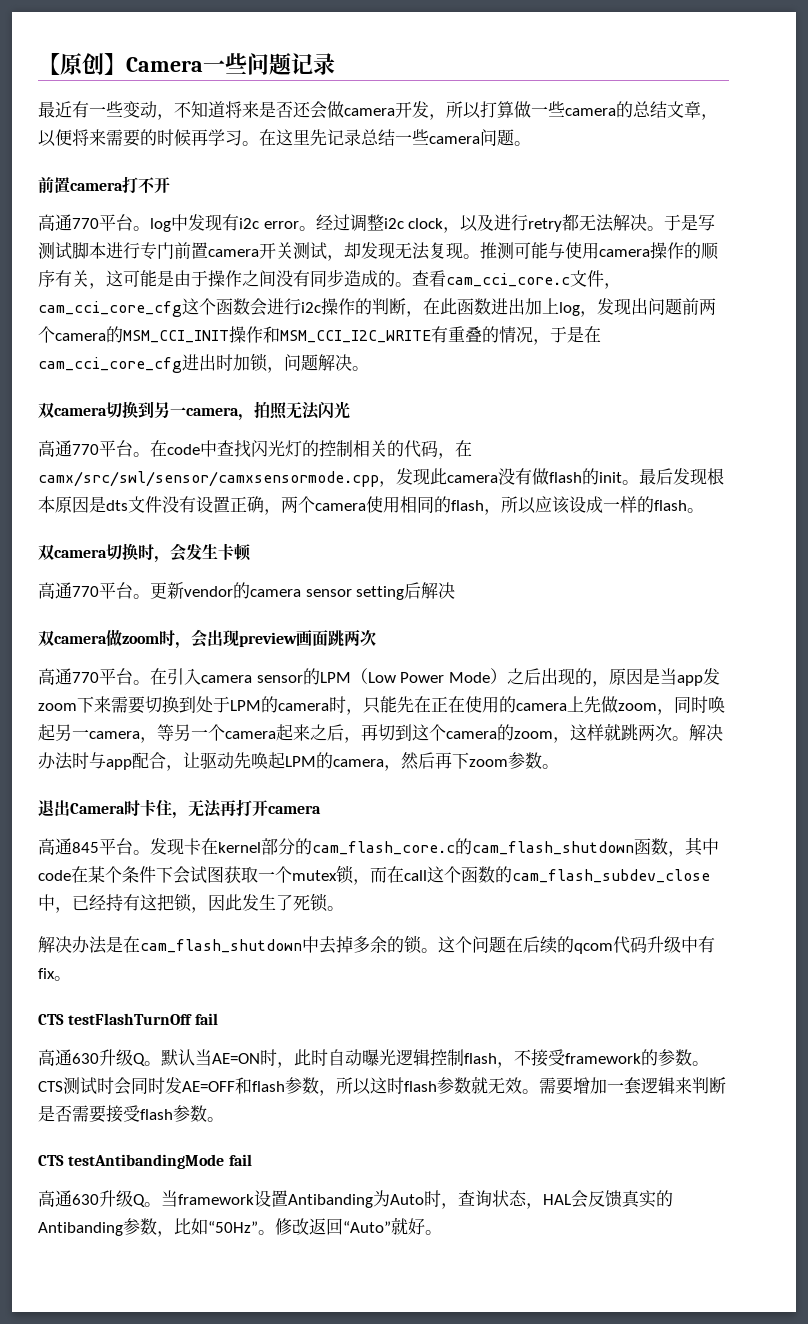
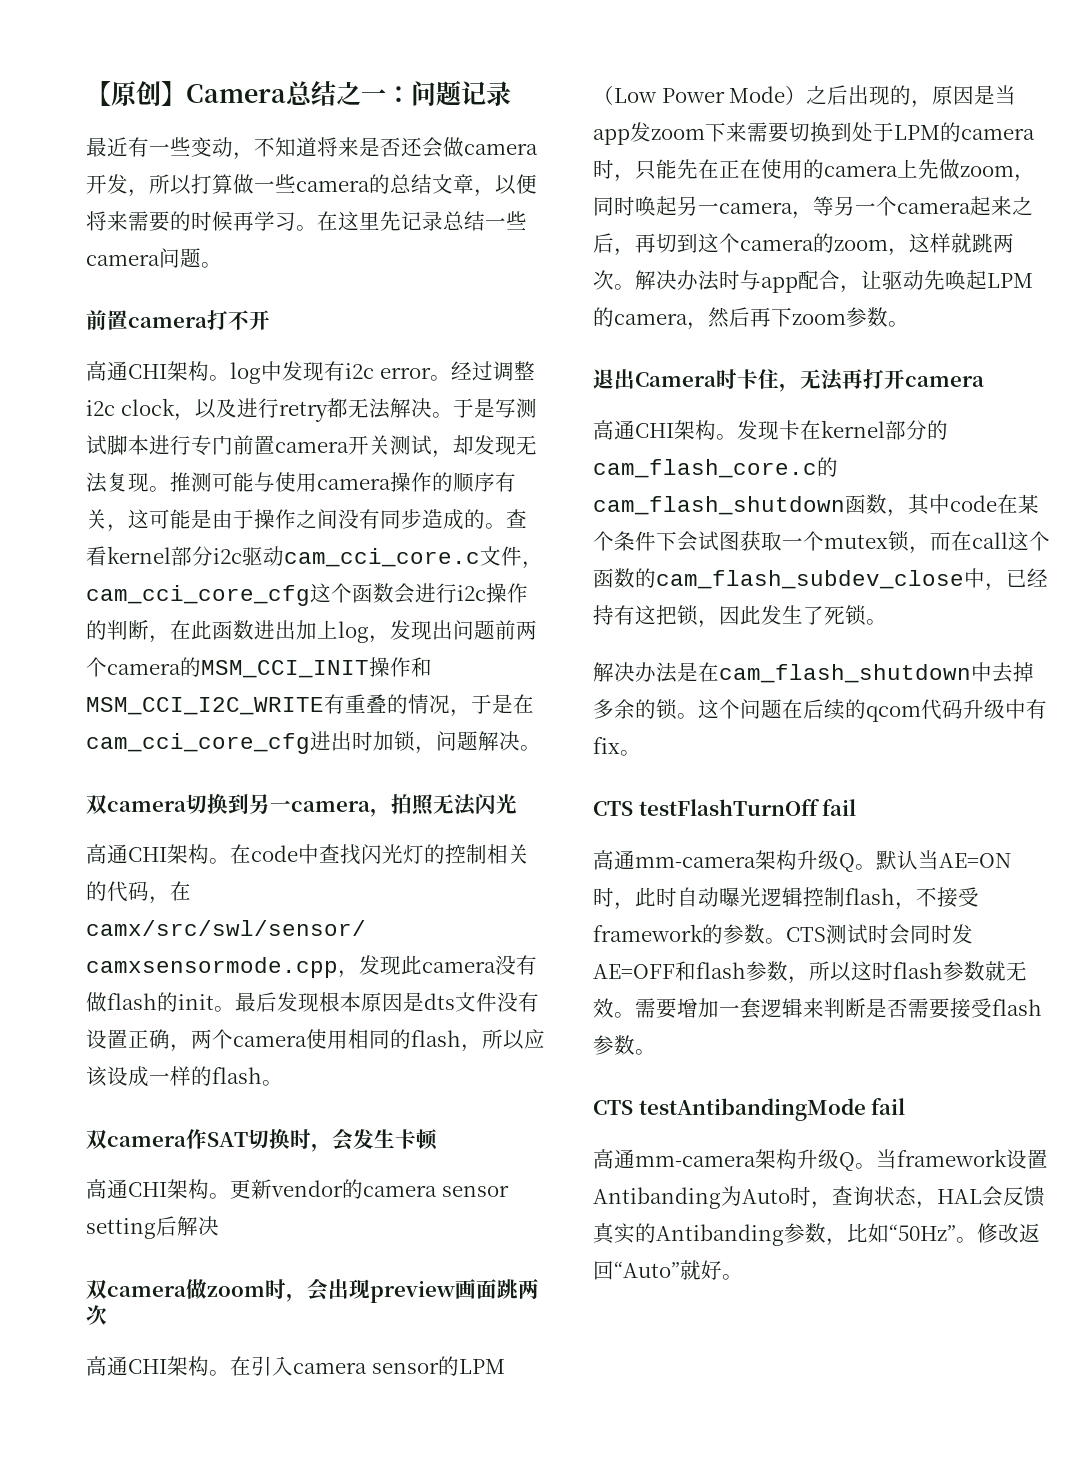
[203,53,247,74] 一些 -> [286,81,411,106] 总结之一：
[72,214,133,231] 770平台 -> [128,361,209,381] CHI架构
(446, 278) none -> [107,546,284,566] kernel部分i2c驱动
[72,440,133,457] 770平台 -> [128,844,209,864] CHI架构
(107, 553) none -> [186,1129,248,1149] 作SAT
[72,582,133,599] 770平台 -> [128,1179,209,1199] CHI架构
[72,668,133,685] 770平台 -> [128,1356,209,1376] CHI架构
[72,838,133,855] 845平台 -> [635,420,716,440] CHI架构
[72,1053,99,1064] 630 -> [635,850,797,870] mm-camera架构
[72,1194,99,1205] 630 -> [635,1149,797,1169] mm-camera架构

